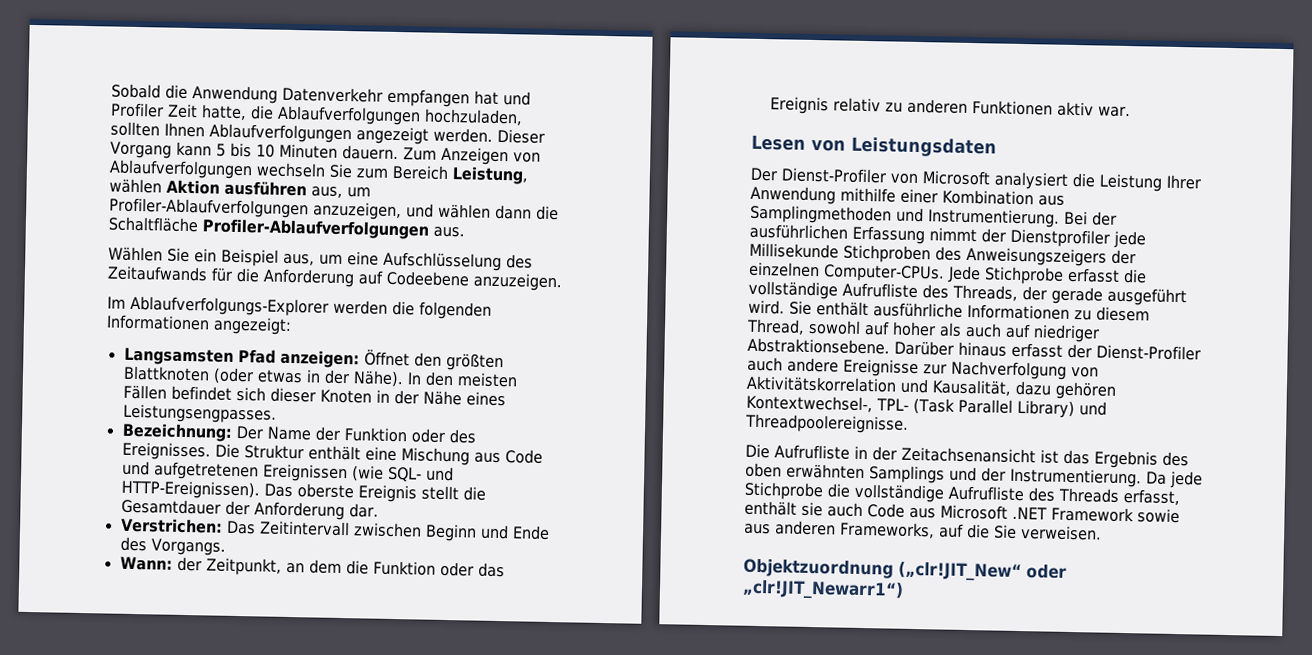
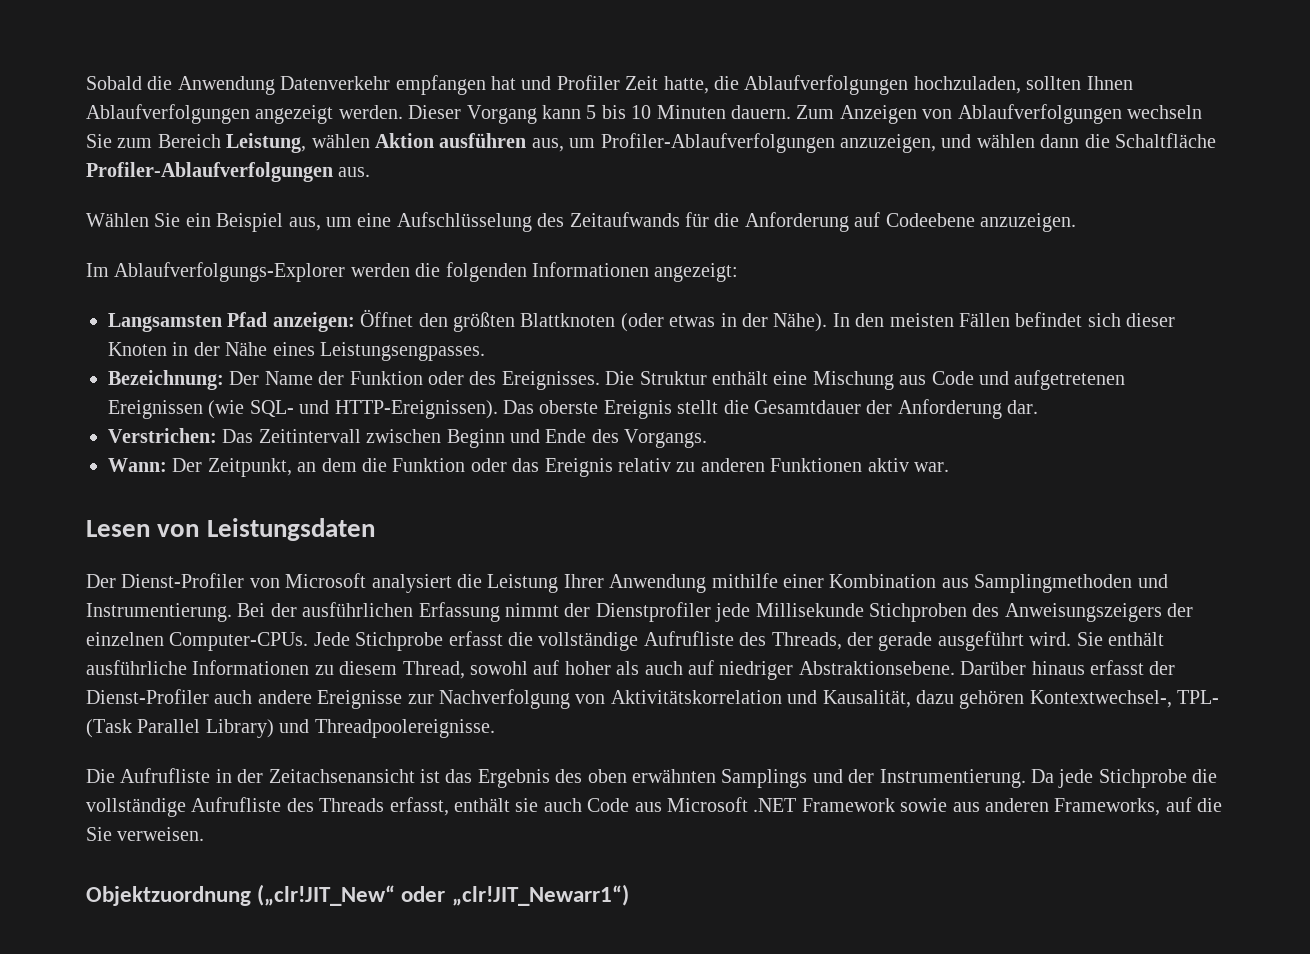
[176,556,202,572] der -> [172,458,203,472] Der

